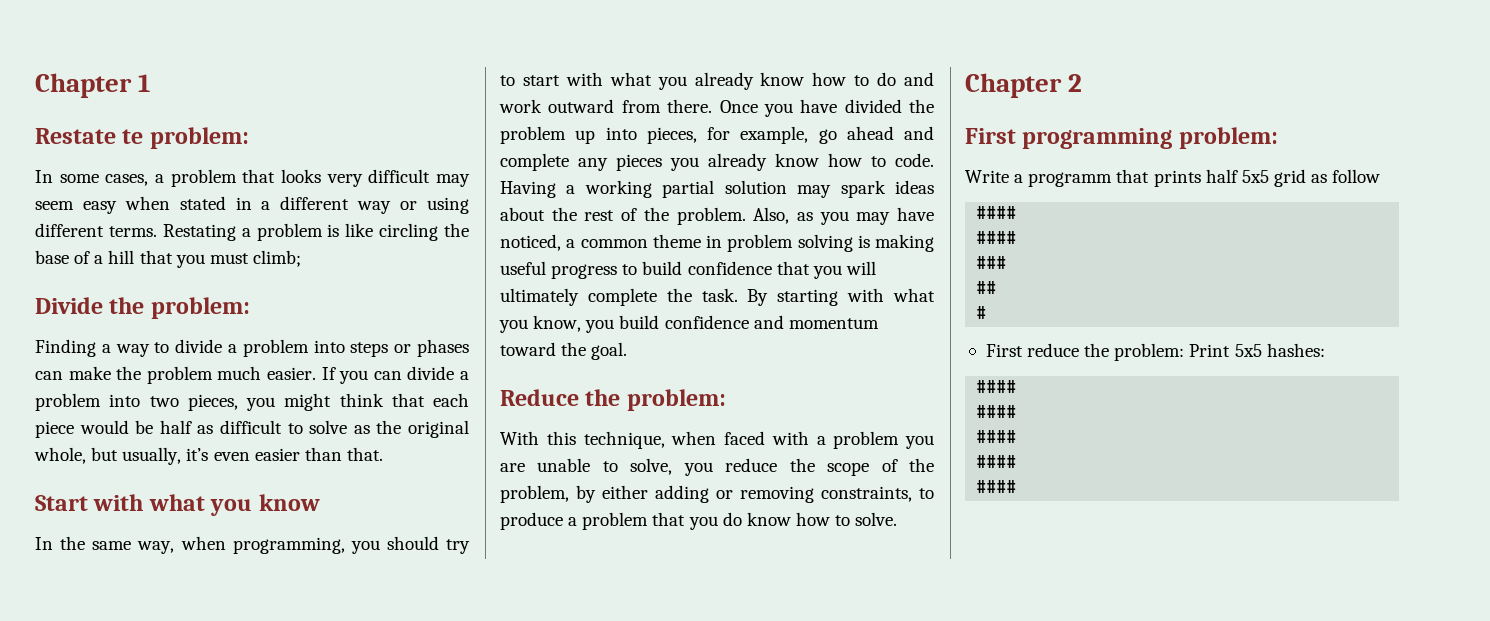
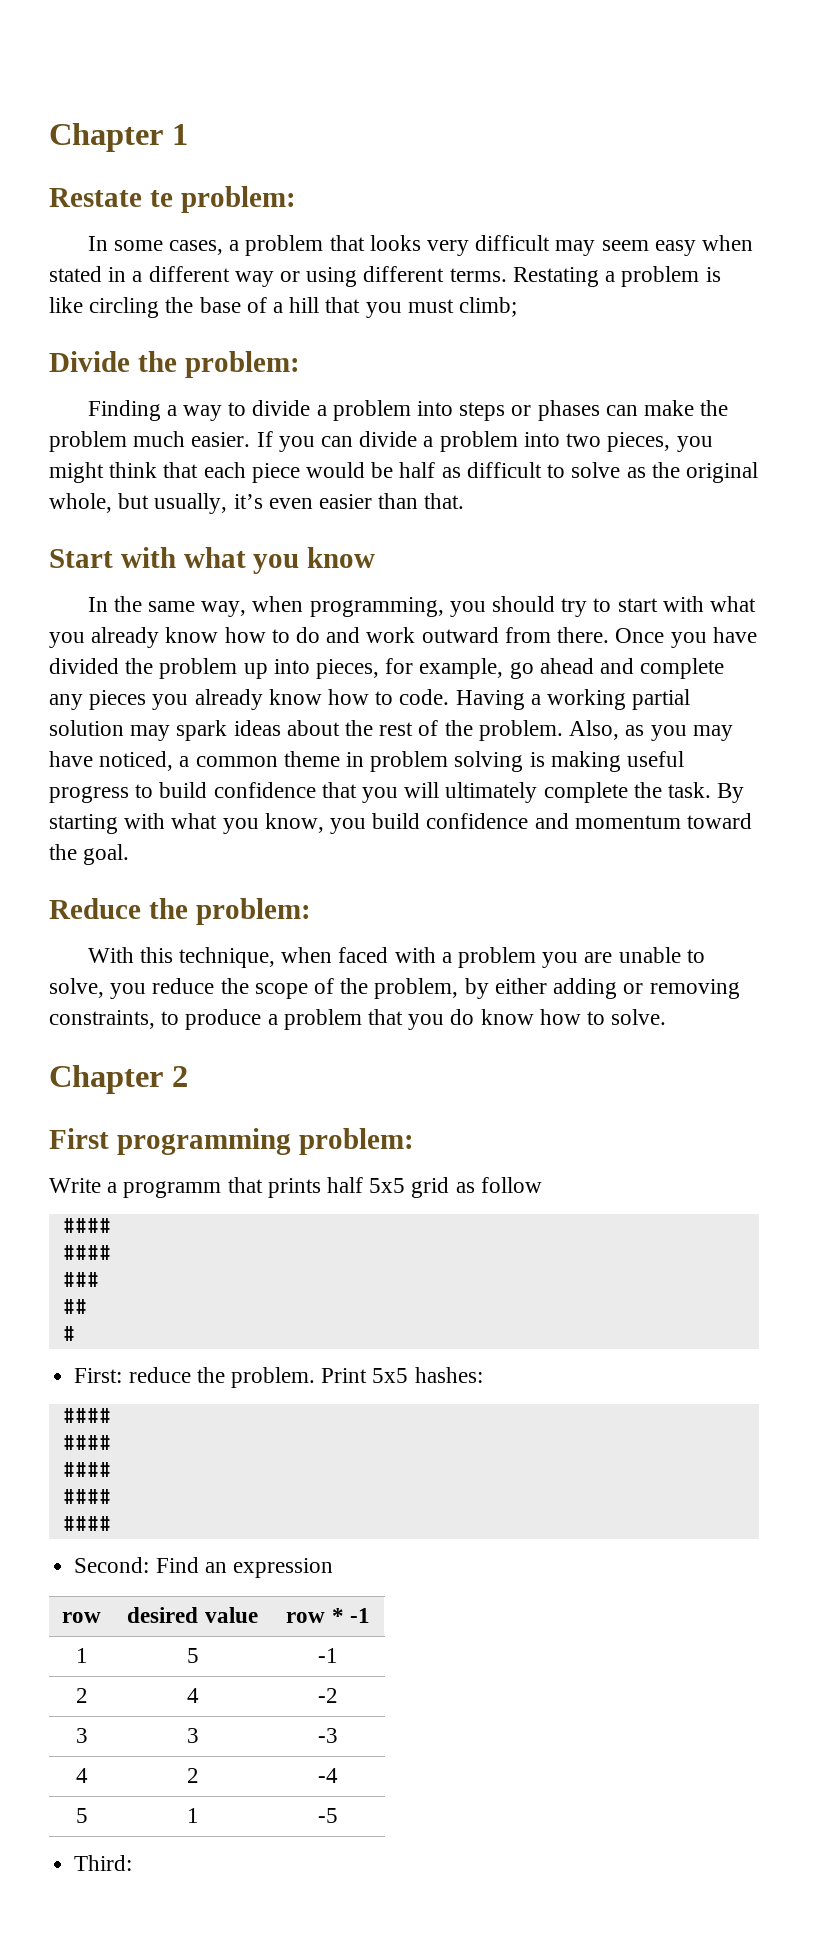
[985,343,1185,361] First reduce the problem: -> [74,1367,315,1388] First: reduce the problem.
(1017, 486) none -> [74,1557,333,1578] [62,1612,101,1623] [127,1607,258,1623] [286,1608,370,1623] [75,1648,88,1663] [186,1648,199,1663] [318,1648,338,1663] [75,1688,88,1703] [186,1688,199,1703] [318,1688,338,1703] [75,1728,88,1743] [186,1728,199,1743] [318,1728,338,1743] [75,1768,88,1783] [186,1768,199,1783] [318,1768,338,1783] [75,1808,88,1823] [186,1808,199,1823] [318,1808,338,1823] [74,1855,133,1871] // Second: Find an expression // row | desired value | row * -1 // 1 | 5 | -1 // 2 | 4 | -2 // 3 | 3 | -3 // 4 | 2 | -4 // 5 | 1 | -5 // Third:

